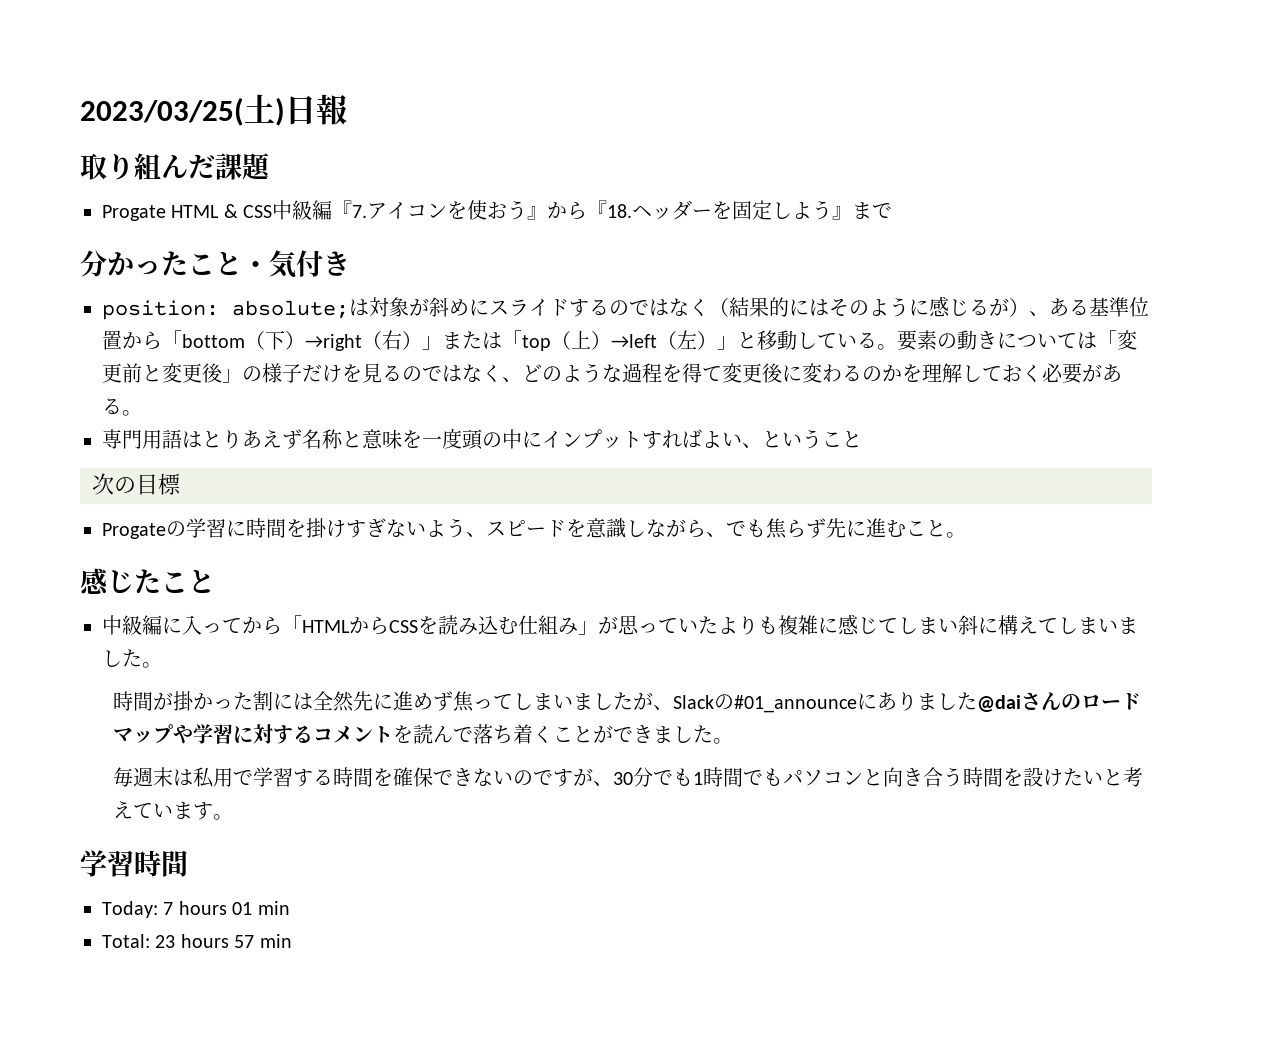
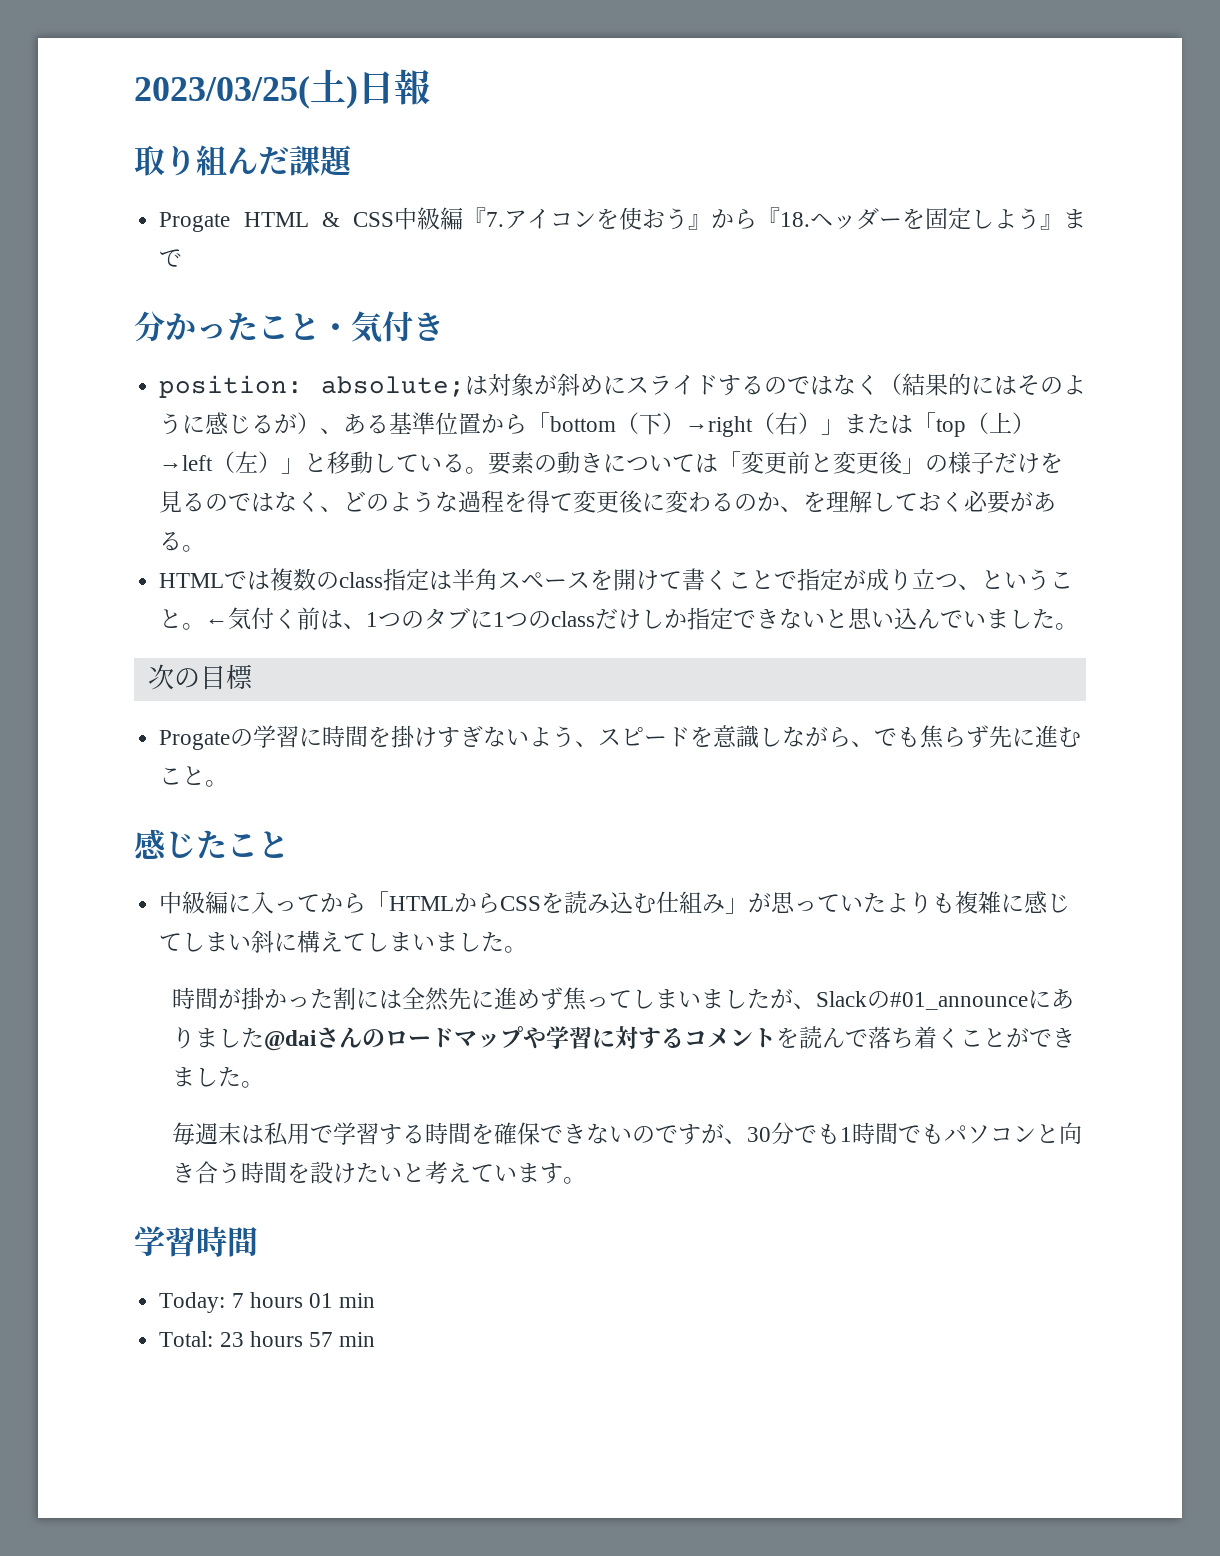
(902, 373) none -> [780,506,804,512] 、
[102,428,862,450] 専門用語はとりあえず名称と意味を一度頭の中にインプットすればよい、ということ -> [159,568,1074,591] [159,607,1079,630] HTMLでは複数のclass指定は半角スペースを開けて書くことで指定が成り立つ、ということ。←気付く前は、1つのタブに1つのclassだけしか指定できないと思い込んでいました。

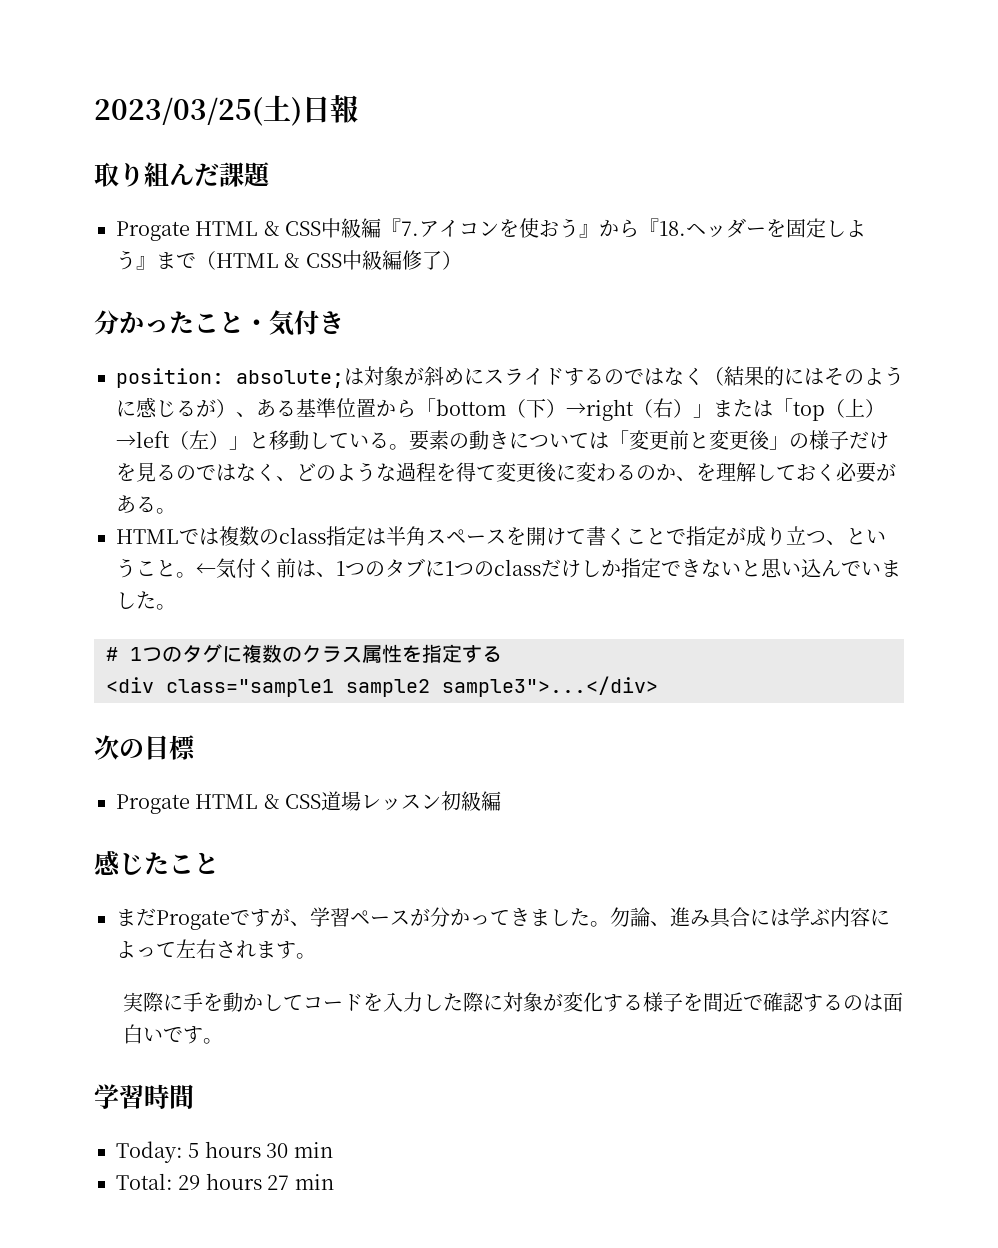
(183, 258) none -> [196,250,462,270] （HTML & CSS中級編修了）
[147,664,253,690] [159,725,1082,750] [159,766,229,787] [134,829,289,860] [159,891,1071,914] [159,930,528,953] [171,987,1074,1011] [171,1026,1075,1051] [171,1066,264,1088] [171,1122,1082,1146] [171,1161,540,1184] 次の目標 // Progateの学習に時間を掛けすぎないよう、スピードを意識しながら、でも焦らず先に進むこと。 // 感じたこと // 中級編に入ってから「HTMLからCSSを読み込む仕組み」が思っていたよりも複雑に感じてしまい斜に構えてしまいました。 // 時間が掛かった割には全然先に進めず焦ってしまいましたが、Slackの#01_announceにありました@daiさんのロードマップや学習に対するコメントを読んで落ち着くことができました。 // 毎週末は私用で学習する時間を確保できないのですが、30分でも1時間でもパソコンと向き合う時間を設けたいと考えていま -> [106,644,502,663] [106,676,658,697] [94,735,196,760] [116,791,502,814] [94,851,219,876] [116,907,890,930] [116,939,316,959] [123,992,904,1012] [123,1024,184,1044] # 1つのタグに複数のクラス属性を指定する // <div class="sample1 sample2 sample3">...</div> // 次の目標 // Progate HTML & CSS道場レッスン初級編 // 感じたこと // まだProgateですが、学習ペースが分かってきました。勿論、進み具合には学ぶ内容によって左右されます。 // 実際に手を動かしてコードを入力した際に対象が変化する様子を間近で確認するのは面白いで
[231,1292,333,1308] 7 hours 01 -> [188,1141,289,1158] 5 hours 30
[219,1331,333,1347] 23 hours 57 -> [178,1173,290,1190] 29 hours 27

